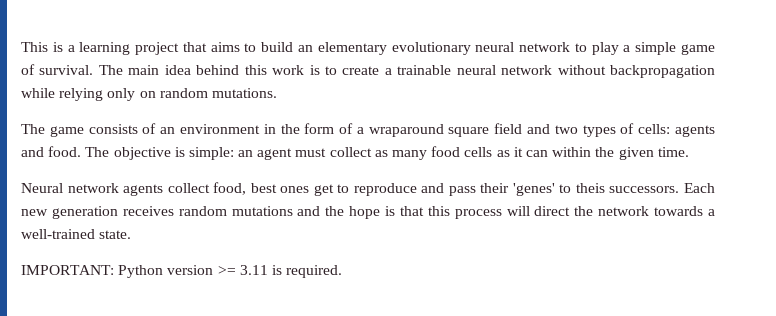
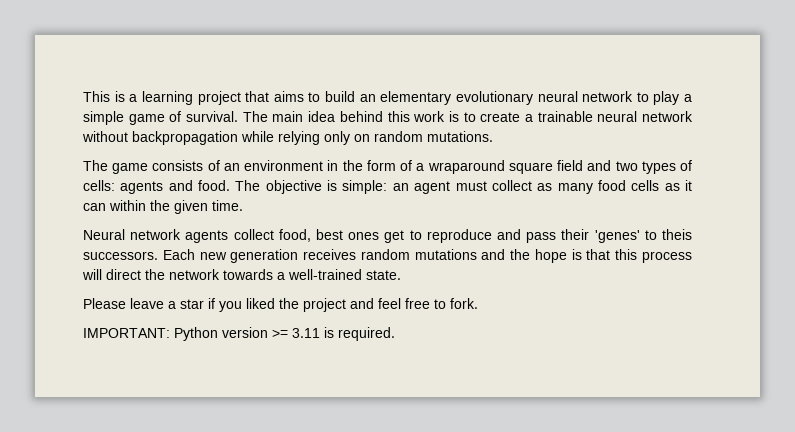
(132, 234) none -> [83,298,478,312] // Please leave a star if you liked the project and feel free to fork.

